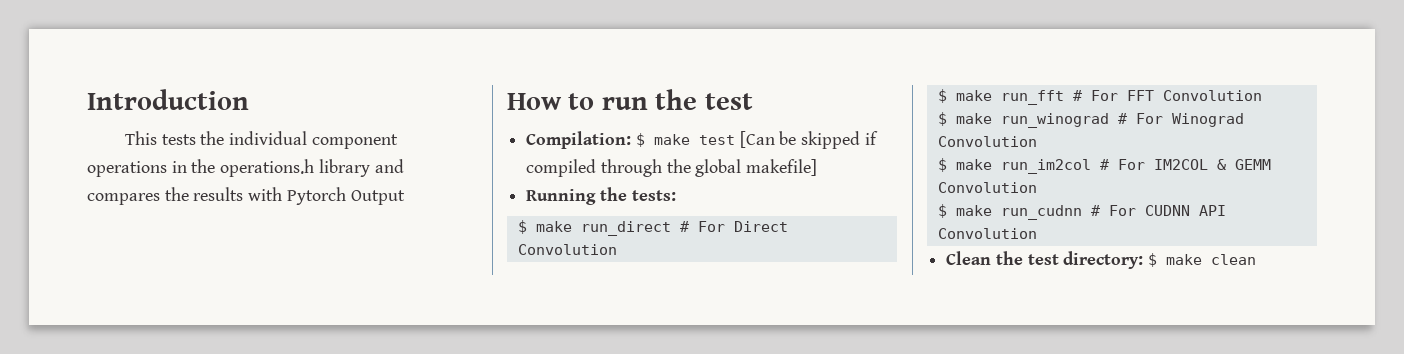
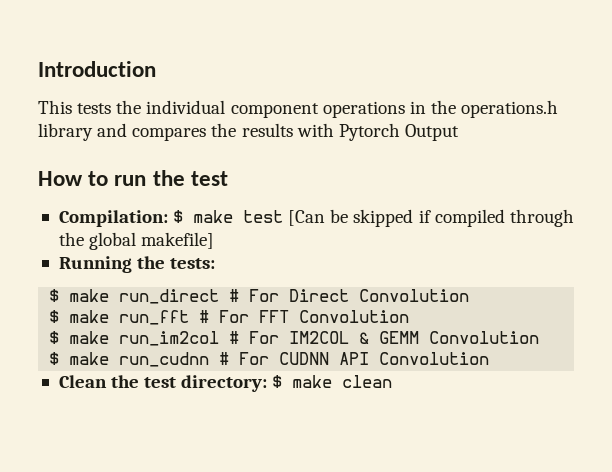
[937,112,1244,128] [937,136,1037,147] // $ make run_winograd # For Winograd Convolution -> (410, 316) none

